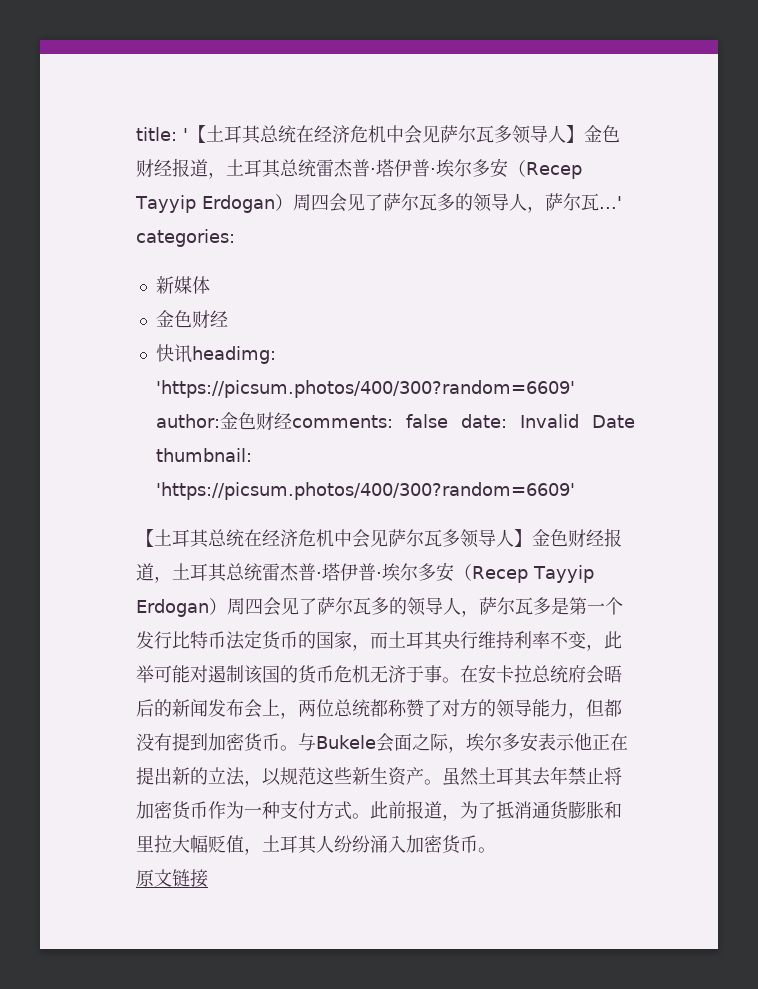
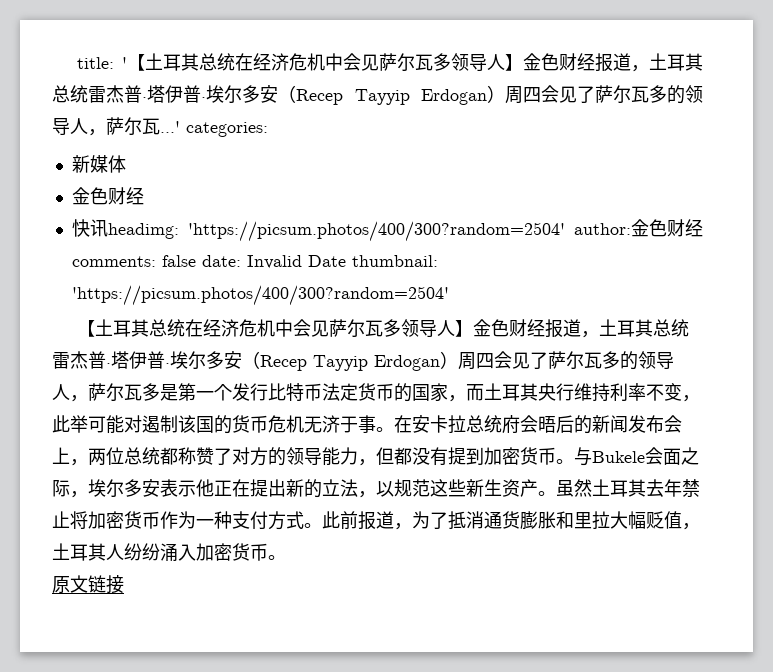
[155,380,575,398] 'https://picsum.photos/400/300?random=6609' -> [187,221,565,242] 'https://picsum.photos/400/300?random=2504'
[155,482,575,500] 'https://picsum.photos/400/300?random=6609' -> [71,285,449,306] 'https://picsum.photos/400/300?random=2504'

